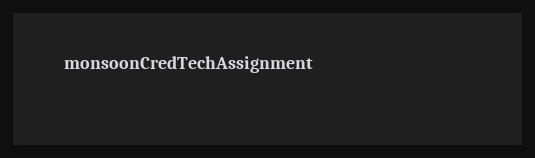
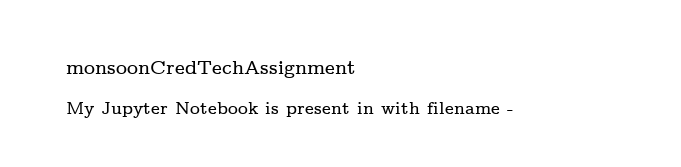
(313, 64) none -> [66,102,514,118] // My Jupyter Notebook is present in with filename -

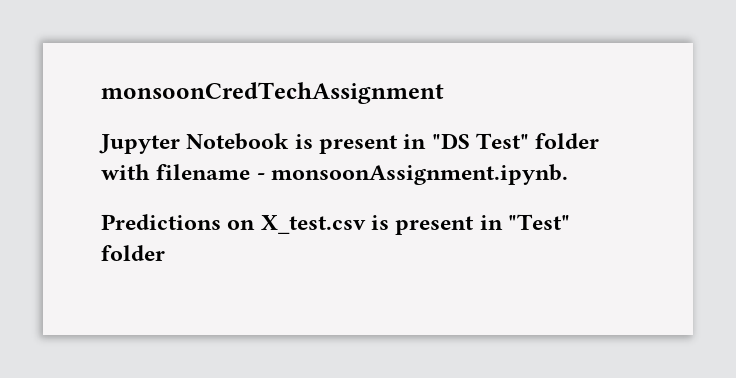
[66,102,94,118] My -> (444, 93) none
[381,102,514,114] with filename - -> [431,133,600,149] [101,164,569,185] [101,214,571,235] [101,245,165,261] "DS Test" folder with filename - monsoonAssignment.ipynb. // Predictions on X_test.csv is present in "Test" folder

